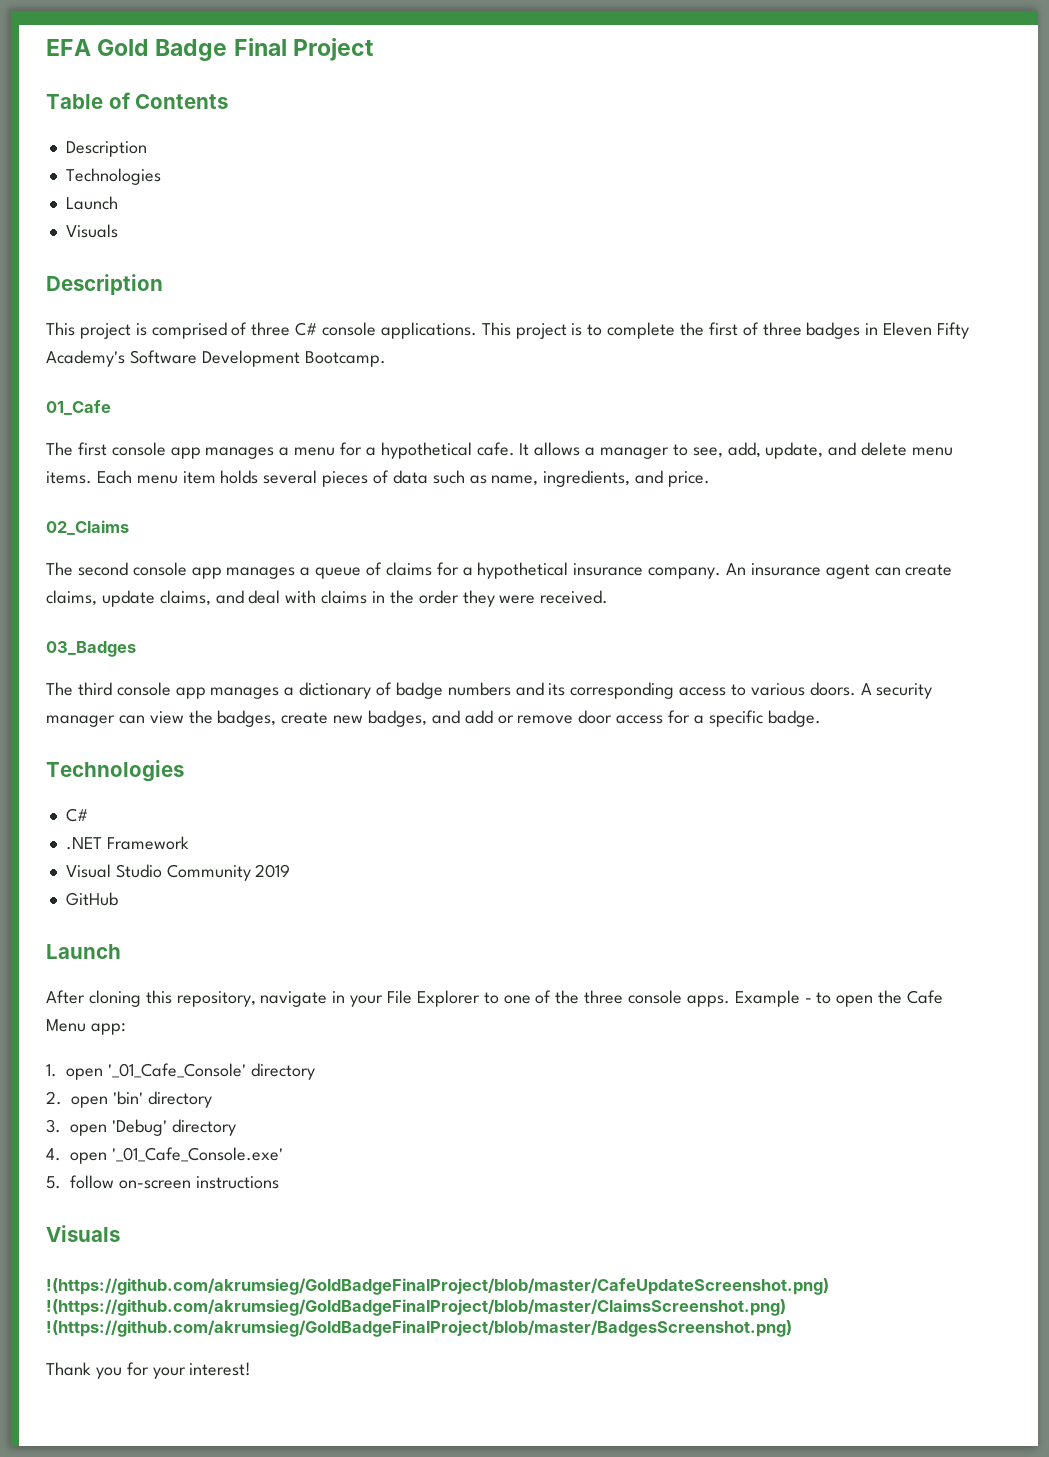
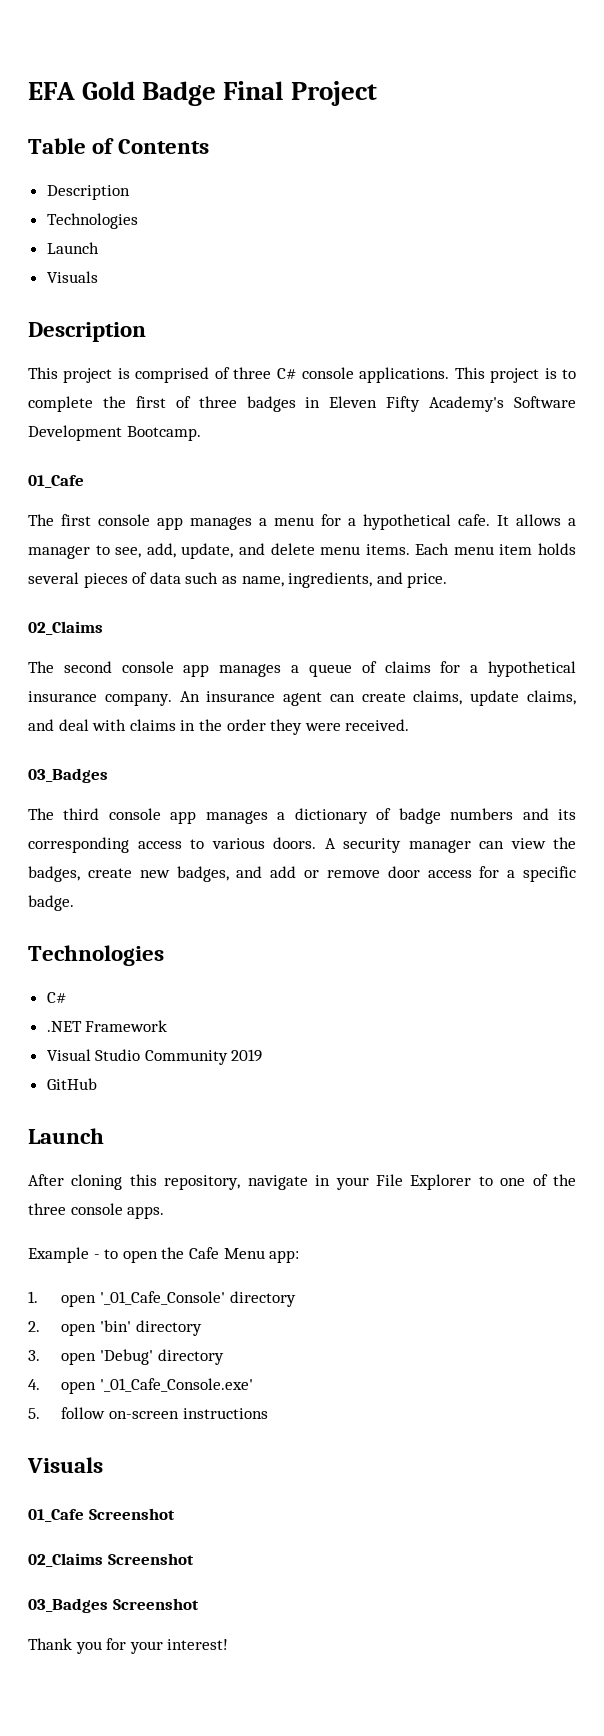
(730, 1001) none -> (165, 1212) //
[46,1278,829,1295] [46,1299,786,1316] [46,1320,792,1337] !(https://github.com/akrumsieg/GoldBadgeFinalProject/blob/master/CafeUpdateScreenshot.png) !(https://github.com/akrumsieg/GoldBadgeFinalProject/blob/master/ClaimsScreenshot.png) !(https://github.com/akrumsieg/GoldBadgeFinalProject/blob/master/BadgesScreenshot.png) -> [28,1508,175,1522] [28,1553,194,1567] [28,1598,199,1613] 01_Cafe Screenshot // 02_Claims Screenshot // 03_Badges Screenshot

